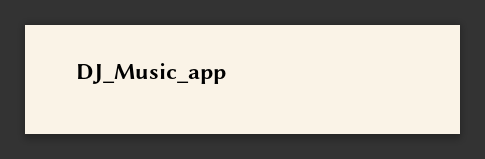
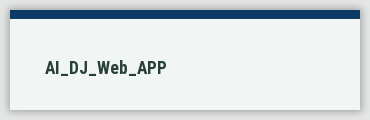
[76,63,226,84] DJ_Music_app -> [45,60,167,76] AI_DJ_Web_APP

